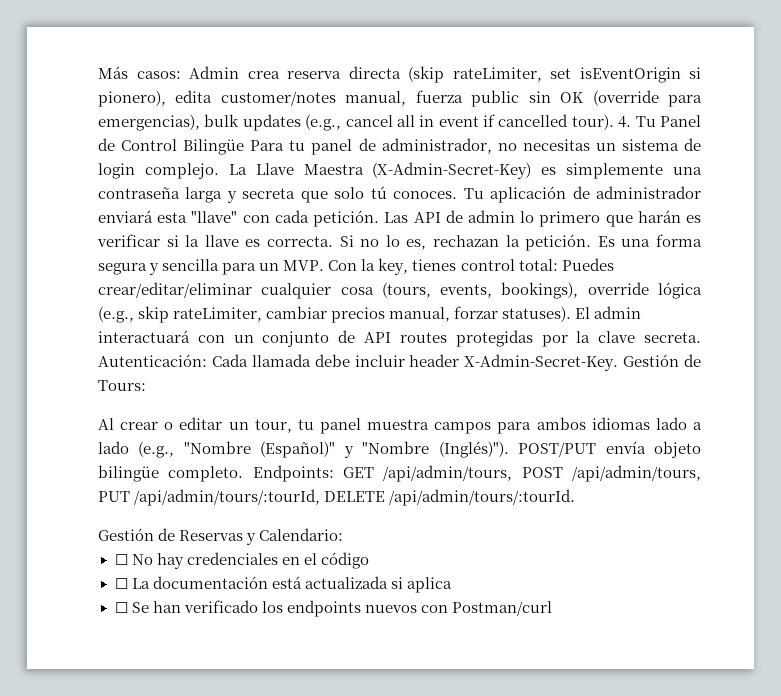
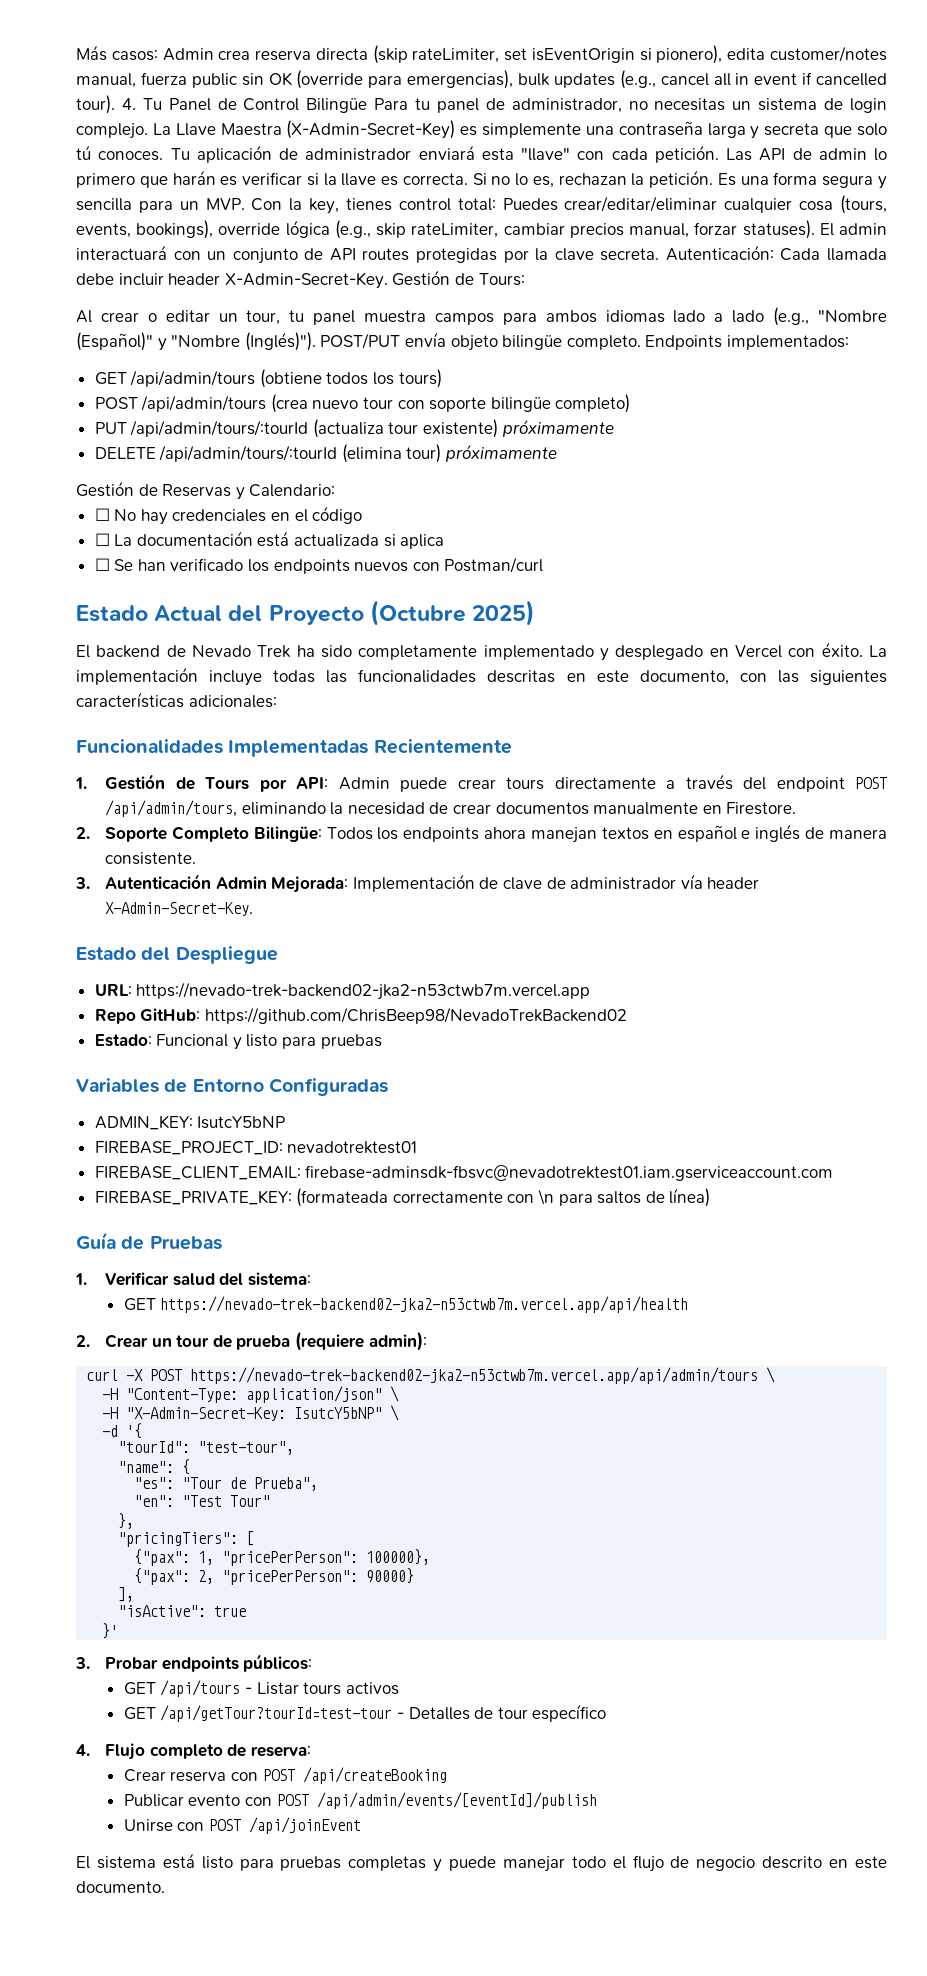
[252,465,702,482] [98,489,576,506] Endpoints: GET /api/admin/tours, POST /api/admin/tours, PUT /api/admin/tours/:tourId, DELETE /api/admin/tours/:tourId. -> [645,335,849,350] [94,369,442,388] [94,394,631,413] [94,419,614,438] [94,444,558,463] Endpoints implementados: // GET /api/admin/tours (obtiene todos los tours) // POST /api/admin/tours (crea nuevo tour con soporte bilingüe completo) // PUT /api/admin/tours/:tourId (actualiza tour existente) próximamente // DELETE /api/admin/tours/:tourId (elimina tour) próximamente
(552, 608) none -> [76,600,536,626] [76,642,888,661] [76,667,887,686] [76,692,277,708] [76,739,512,757] [75,774,888,792] [105,800,797,817] [76,824,887,843] [105,852,197,865] [75,874,760,893] [105,902,254,916] [76,946,278,964] [94,982,591,1000] [94,1007,627,1024] [94,1034,382,1050] [76,1078,388,1096] [94,1115,286,1130] [94,1141,418,1155] [94,1165,834,1181] [94,1188,711,1207] [76,1232,222,1250] [75,1272,311,1286] [123,1296,689,1313] [76,1331,427,1351] [86,1367,776,1384] [102,1386,400,1403] [102,1405,400,1421] [102,1423,143,1439] [118,1441,295,1455] [118,1459,191,1475] [134,1477,319,1491] [134,1495,271,1507] [118,1513,135,1529] [118,1531,255,1547] [134,1549,431,1566] [134,1568,415,1585] [118,1587,135,1602] [118,1605,247,1617] [102,1623,119,1639] [75,1654,313,1672] [123,1680,399,1697] [123,1704,607,1722] [76,1743,311,1760] [123,1767,447,1784] [123,1792,597,1809] [123,1817,361,1834] [76,1853,887,1872] [76,1881,165,1893] // Estado Actual del Proyecto (Octubre 2025) // El backend de Nevado Trek ha sido completamente implementado y desplegado en Vercel con éxito. La implementación incluye todas las funcionalidades descritas en este documento, con las siguientes características adicionales: // Funcionalidades Implementadas Recientemente // 1. Gestión de Tours por API: Admin puede crear tours directamente a través del endpoint POST /api/admin/tours, eliminando la necesidad de crear documentos manualmente en Firestore. // 2. Soporte Completo Bilingüe: Todos los endpoints ahora manejan textos en español e inglés de manera consistente. // 3. Autenticación Admin Mejorada: Implementación de clave de administrador vía header X-Admin-Secret-Key. // Estado del Despliegue // URL: https://nevado-trek-backend02-jka2-n53ctwb7m.vercel.app // Repo GitHub: https://github.com/ChrisBeep98/NevadoTrekBackend02 // Estado: Funcional y listo para pruebas // Variables de Entorno Configuradas // ADMIN_KEY: IsutcY5bNP // FIREBASE_PROJECT_ID: nevadotrektest01 // FIREBASE_CLIENT_EMAIL: firebase-adminsdk-fbsvc@nevadotrektest01.iam.gserviceaccount.com // FIREBASE_PRIVATE_KEY: (formateada correctamente con \n para saltos de línea) // Guía de Pruebas // 1. Verificar salud del sistema: // GET https://nevado-trek-backend02-jka2-n53ctwb7m.vercel.app/api/health // 2. Crear un tour de prueba (requiere admin): // curl -X POST https://nevado-trek-backend02-jka2-n53ctwb7m.vercel.app/api/admin/tours \ // -H "Content-Type: application/json" \ // -H "X-Admin-Secret-Key: IsutcY5bNP" \ // -d '{ // "tourId": "test-tour", // "name": { // "es": "Tour de Prueba", // "en": "Test Tour" // }, // "pricingTiers": [ // {"pax": 1, "pricePerPerson": 100000}, // {"pax": 2, "pricePerPerson": 90000} // ], // "isActive": true // }' // 3. Probar endpoints públicos: // GET /api/tours - Listar tours activos // GET /api/getTour?tourId=test-tour - Detalles de tour específico // 4. Flujo completo de reserva: // Crear reserva con POST /api/createBooking // Publicar evento con POST /api/admin/events/[eventId]/publish // Unirse con POST /api/joinEvent // El sistema está listo para pruebas completas y puede manejar todo el flujo de negocio descrito en este documento.

